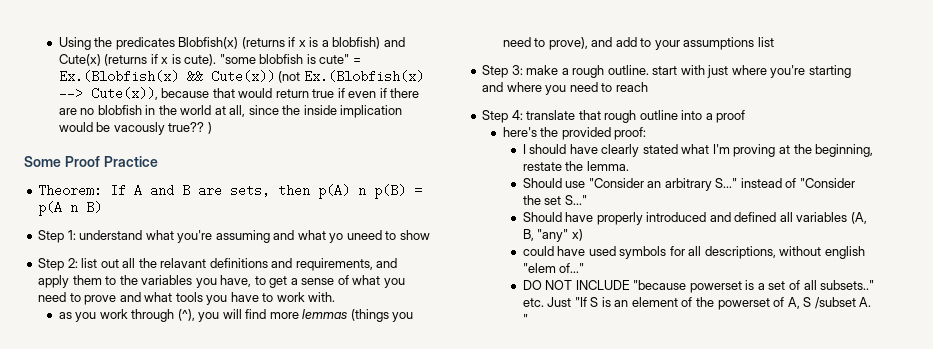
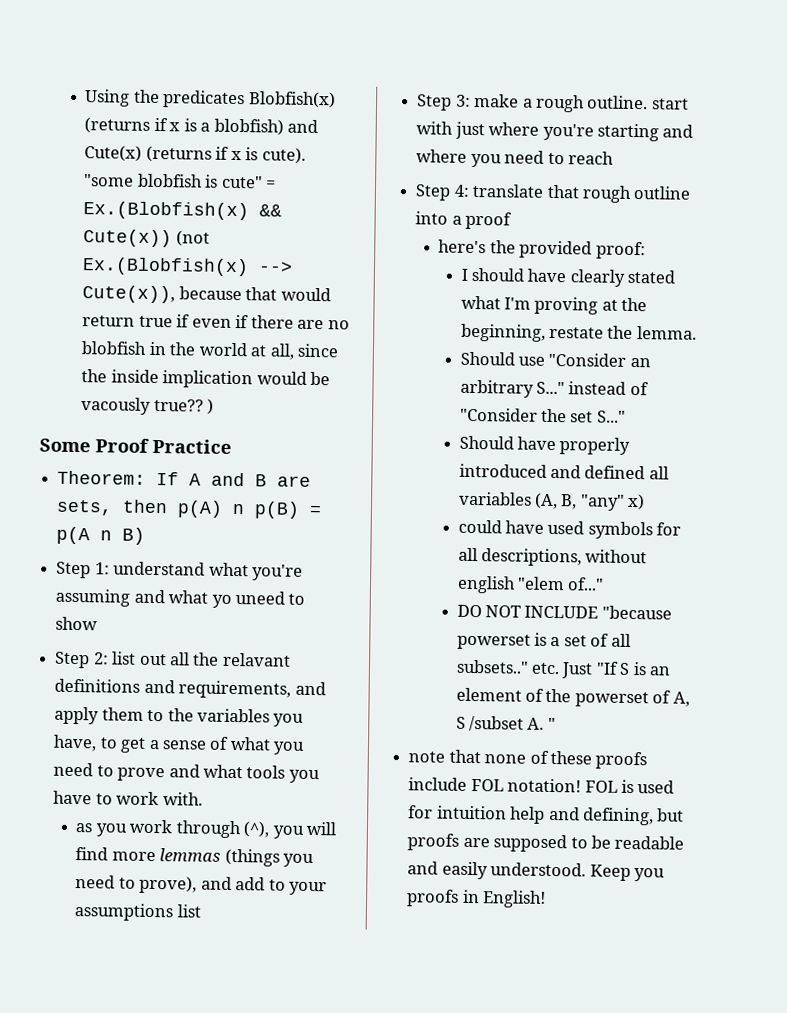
(528, 319) none -> [408,749,648,770] [408,777,675,794] [408,805,685,826] [407,833,685,853] [407,861,665,882] [406,889,547,908] // note that none of these proofs include FOL notation! FOL is used for intuition help and defining, but proofs are supposed to be readable and easily understood. Keep you proofs in English!

